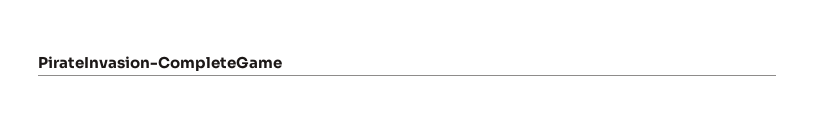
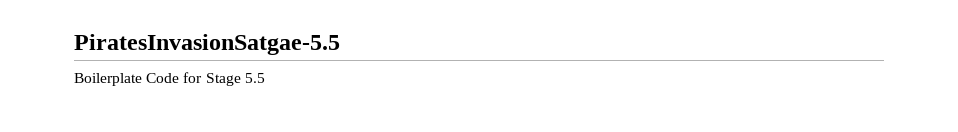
[38,56,282,71] PirateInvasion-CompleteGame -> [74,34,340,55] [74,72,265,86] PiratesInvasionSatgae-5.5 // Boilerplate Code for Stage 5.5

